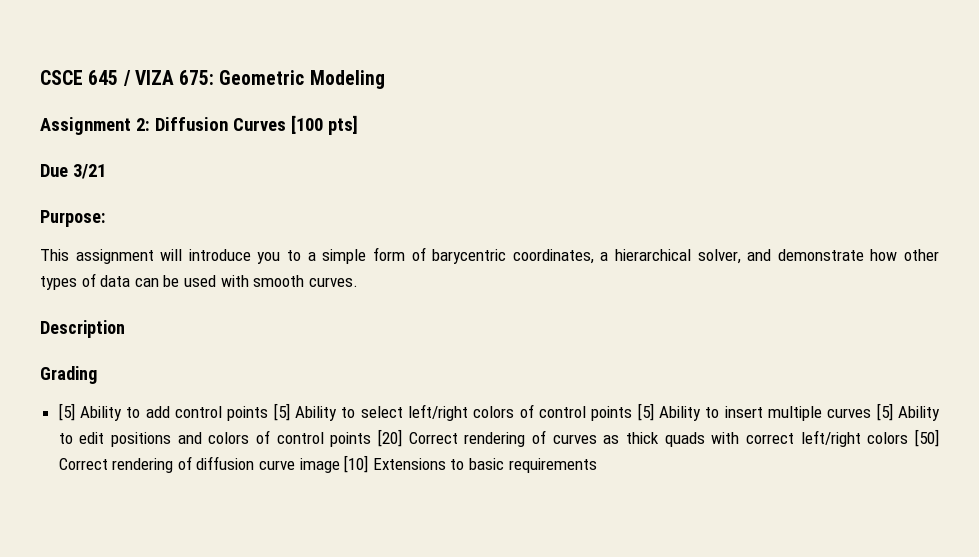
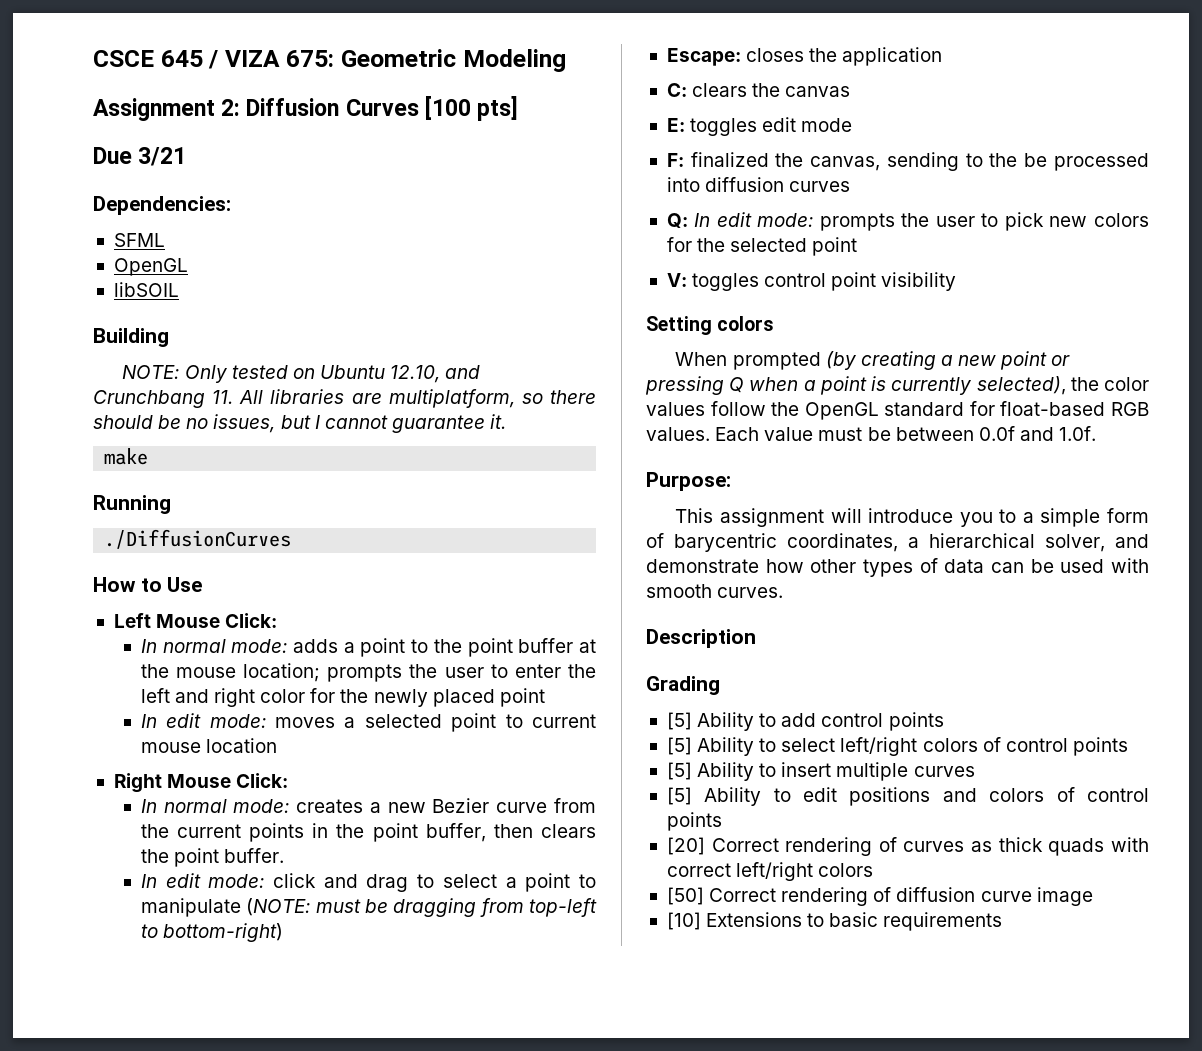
(106, 171) none -> [93,196,231,215] [113,233,165,247] [113,258,188,276] [113,282,179,297] [93,328,169,347] [122,365,481,383] [93,389,596,408] [93,414,507,433] [104,448,149,465] [93,495,171,514] [104,529,292,549] [93,577,203,592] [113,613,278,628] [140,638,596,657] [140,663,596,682] [140,688,545,707] [140,713,596,732] [140,738,277,753] [113,773,289,793] [140,798,596,813] [140,823,596,842] [140,848,285,867] [140,873,596,892] [140,898,598,917] [140,923,283,942] [666,47,943,66] [666,83,851,97] [666,117,853,136] [666,152,1149,171] [666,177,851,192] [666,212,1149,231] [666,237,858,256] [666,272,957,291] [646,316,775,335] [675,351,1071,370] [645,376,1149,395] [646,401,1149,420] [646,426,1097,441] // Dependencies: // SFML // OpenGL // libSOIL // Building // NOTE: Only tested on Ubuntu 12.10, and Crunchbang 11. All libraries are multiplatform, so there should be no issues, but I cannot guarantee it. // make // Running // ./DiffusionCurves // How to Use // Left Mouse Click: // In normal mode: adds a point to the point buffer at the mouse location; prompts the user to enter the left and right color for the newly placed point // In edit mode: moves a selected point to current mouse location // Right Mouse Click: // In normal mode: creates a new Bezier curve from the current points in the point buffer, then clears the point buffer. // In edit mode: click and drag to select a point to manipulate (NOTE: must be dragging from top-left to bottom-right) // Escape: closes the application // C: clears the canvas // E: toggles edit mode // F: finalized the canvas, sending to the be processed into diffusion curves // Q: In edit mode: prompts the user to pick new colors for the selected point // V: toggles control point visibility // Setting colors // When prompted (by creating a new point or pressing Q when a point is currently selected), the color values follow the OpenGL standard for float-based RGB values. Each value must be between 0.0f and 1.0f.
(269, 413) none -> (944, 721) //
(633, 413) none -> (1128, 746) //
(872, 413) none -> (975, 771) //
(372, 439) none -> (722, 821) //
(909, 438) none -> (874, 870) //
(340, 465) none -> (1093, 896) //

